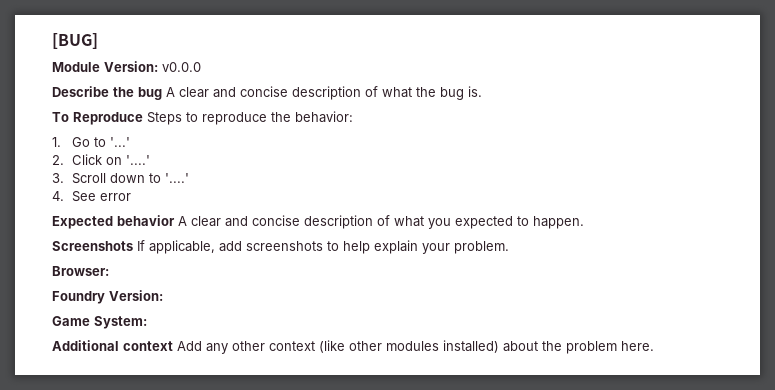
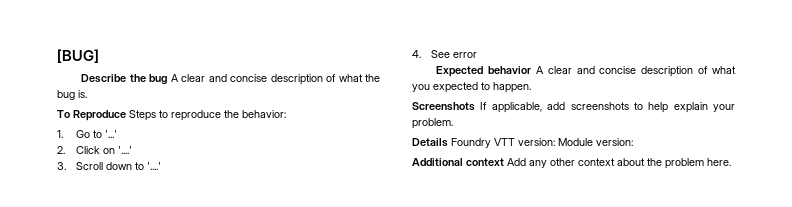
[52,61,201,72] // Module Version: v0.0.0 -> (99, 56) none
[52,266,109,276] [52,290,163,304] [52,316,147,329] Browser: // Foundry Version: // Game System: -> [412,138,633,148] Details Foundry VTT version: Module version:
[319,340,499,353] (like other modules installed) -> (615, 162) none

